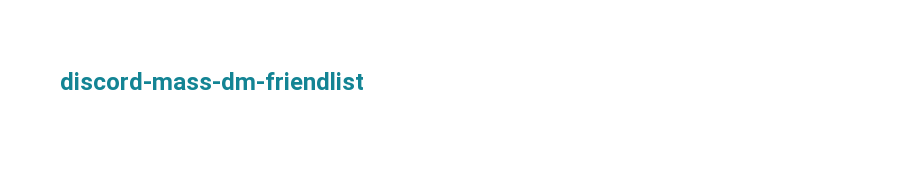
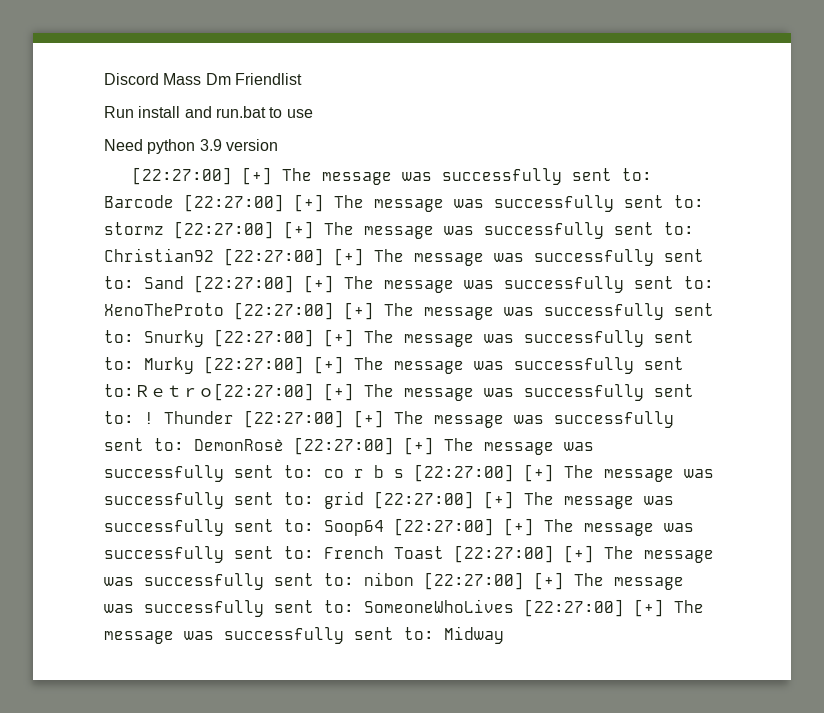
[60,72,364,90] discord-mass-dm-friendlist -> [104,73,302,85] [104,106,313,118] [104,139,278,154] [131,167,652,185] [104,194,704,212] [104,221,694,239] [104,248,704,266] [104,275,714,293] [104,302,714,320] [104,329,694,347] [104,356,684,374] [104,383,694,401] [104,410,674,428] [104,437,594,455] [104,464,714,482] [104,491,674,509] [104,518,694,536] [104,545,714,563] [104,572,684,590] [104,599,704,617] [104,626,504,644] Discord Mass Dm Friendlist // Run install and run.bat to use // Need python 3.9 version // [22:27:00] [+] The message was successfully sent to: Barcode [22:27:00] [+] The message was successfully sent to: stormz [22:27:00] [+] The message was successfully sent to: Christian92 [22:27:00] [+] The message was successfully sent to: Sand [22:27:00] [+] The message was successfully sent to: XenoTheProto [22:27:00] [+] The message was successfully sent to: Snurky [22:27:00] [+] The message was successfully sent to: Murky [22:27:00] [+] The message was successfully sent to:Ｒｅｔｒｏ[22:27:00] [+] The message was successfully sent to: ! Thunder [22:27:00] [+] The message was successfully sent to: DemonRosè [22:27:00] [+] The message was successfully sent to: co r b s [22:27:00] [+] The message was successfully sent to: grid [22:27:00] [+] The message was successfully sent to: Soop64 [22:27:00] [+] The message was successfully sent to: French Toast [22:27:00] [+] The message was successfully sent to: nibon [22:27:00] [+] The message was successfully sent to: SomeoneWhoLives [22:27:00] [+] The message was successfully sent to: Midway

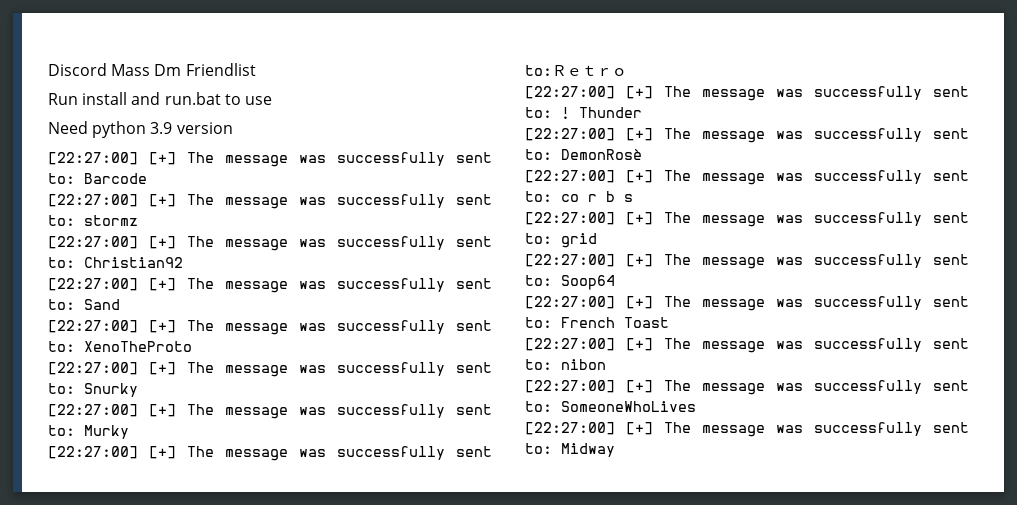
(174, 201) none -> (147, 178) //
(164, 228) none -> (138, 220) //
(214, 255) none -> (183, 262) //
(184, 282) none -> (120, 304) //
(224, 309) none -> (192, 346) //
(204, 338) none -> (138, 390) //
(194, 365) none -> (129, 432) //
(214, 392) none -> (627, 72) //
(234, 417) none -> (642, 112) //
(284, 445) none -> (642, 154) //
(404, 473) none -> (633, 198) //
(364, 500) none -> (597, 240) //
(384, 528) none -> (615, 282) //
(444, 552) none -> (669, 322) //
(414, 579) none -> (606, 364) //
(514, 606) none -> (696, 406) //

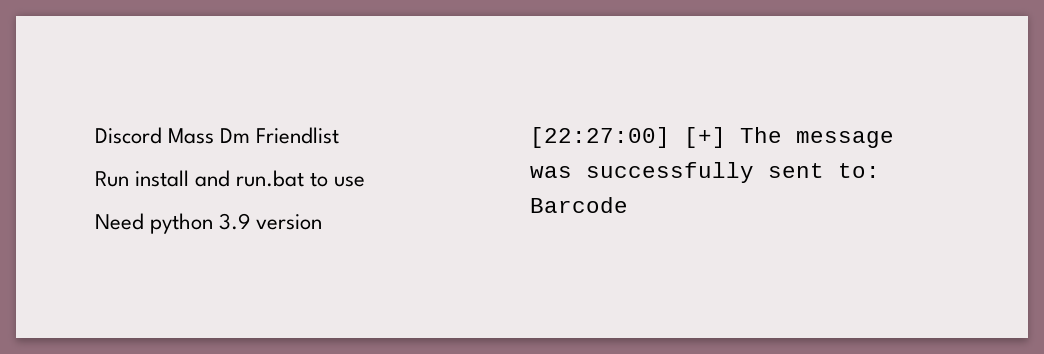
[48,194,492,209] [48,215,138,226] [48,236,492,251] [48,257,183,268] [48,278,492,293] [48,299,120,310] [48,320,492,335] [48,341,192,352] [48,362,492,377] [48,383,138,397] [48,404,492,419] [48,425,129,439] [48,446,492,461] [525,65,627,76] [525,86,969,101] [525,107,642,119] [525,128,969,143] [525,149,642,160] [525,170,969,185] [525,191,633,202] [525,212,969,227] [525,233,597,248] [525,254,969,269] [525,275,615,290] [525,296,969,311] [525,317,669,328] [525,338,969,353] [525,359,606,370] [525,380,969,395] [525,401,696,412] [525,422,969,437] [525,443,615,457] // [22:27:00] [+] The message was successfully sent to: stormz // [22:27:00] [+] The message was successfully sent to: Christian92 // [22:27:00] [+] The message was successfully sent to: Sand // [22:27:00] [+] The message was successfully sent to: XenoTheProto // [22:27:00] [+] The message was successfully sent to: Snurky // [22:27:00] [+] The message was successfully sent to: Murky // [22:27:00] [+] The message was successfully sent to:Ｒｅｔｒｏ // [22:27:00] [+] The message was successfully sent to: ! Thunder // [22:27:00] [+] The message was successfully sent to: DemonRosè // [22:27:00] [+] The message was successfully sent to: co r b s // [22:27:00] [+] The message was successfully sent to: grid // [22:27:00] [+] The message was successfully sent to: Soop64 // [22:27:00] [+] The message was successfully sent to: French Toast // [22:27:00] [+] The message was successfully sent to: nibon // [22:27:00] [+] The message was successfully sent to: SomeoneWhoLives // [22:27:00] [+] The message was successfully sent to: Midway -> (628, 205) none

